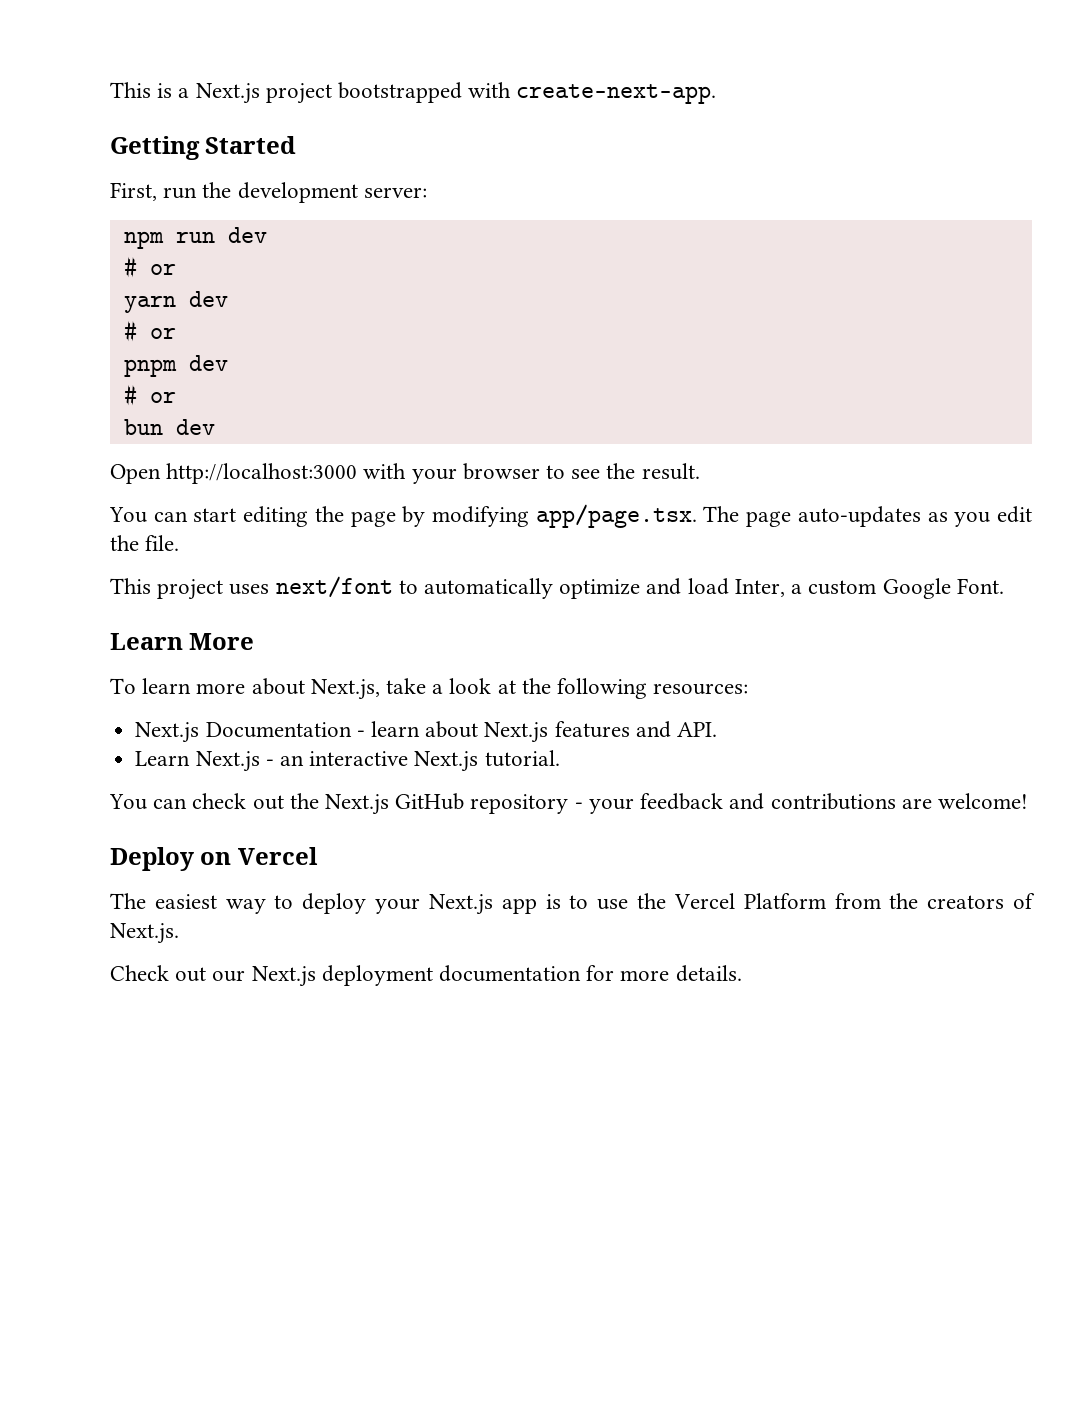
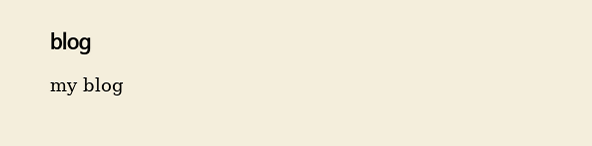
[110,82,717,104] [110,136,297,160] [110,182,427,203] [123,227,267,249] [123,256,176,278] [123,291,228,313] [123,320,176,342] [123,355,228,377] [123,384,176,406] [123,419,215,435] [110,463,700,484] [109,504,1032,528] [110,535,180,551] [110,576,1004,600] [110,633,255,650] [110,678,749,700] [135,721,717,743] [135,750,560,772] [109,793,1028,815] [110,847,318,871] [110,893,1036,915] [110,923,179,944] [110,965,742,987] This is a Next.js project bootstrapped with create-next-app. // Getting Started // First, run the development server: // npm run dev // # or // yarn dev // # or // pnpm dev // # or // bun dev // Open http://localhost:3000 with your browser to see the result. // You can start editing the page by modifying app/page.tsx. The page auto-updates as you edit the file. // This project uses next/font to automatically optimize and load Inter, a custom Google Font. // Learn More // To learn more about Next.js, take a look at the following resources: // Next.js Documentation - learn about Next.js features and API. // Learn Next.js - an interactive Next.js tutorial. // You can check out the Next.js GitHub repository - your feedback and contributions are welcome! // Deploy on Vercel // The easiest way to deploy your Next.js app is to use the Vercel Platform from the creators of Next.js. // Check out our Next.js deployment documentation for more details. -> [50,31,92,55] [49,77,124,96] blog // my blog

